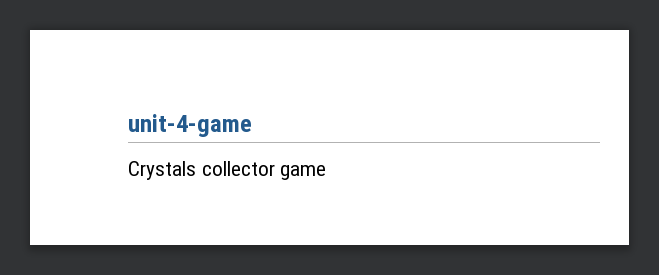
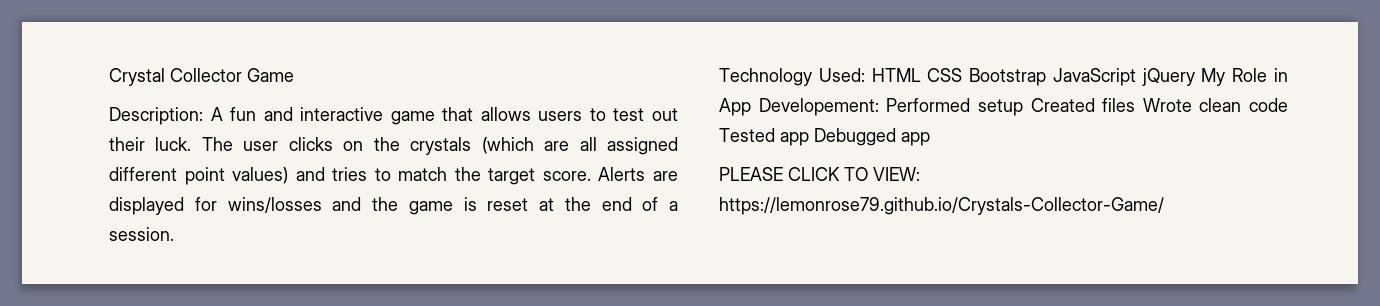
[128,114,252,137] [128,161,327,180] unit-4-game // Crystals collector game -> [109,68,294,86] [109,107,678,125] [109,137,678,155] [109,167,678,185] [109,197,678,215] [109,227,174,241] [719,68,1288,86] [719,98,1288,116] [719,128,930,146] [719,167,920,181] [719,197,1164,215] Crystal Collector Game // Description: A fun and interactive game that allows users to test out their luck. The user clicks on the crystals (which are all assigned different point values) and tries to match the target score. Alerts are displayed for wins/losses and the game is reset at the end of a session. // Technology Used: HTML CSS Bootstrap JavaScript jQuery My Role in App Developement: Performed setup Created files Wrote clean code Tested app Debugged app // PLEASE CLICK TO VIEW: https://lemonrose79.github.io/Crystals-Collector-Game/

